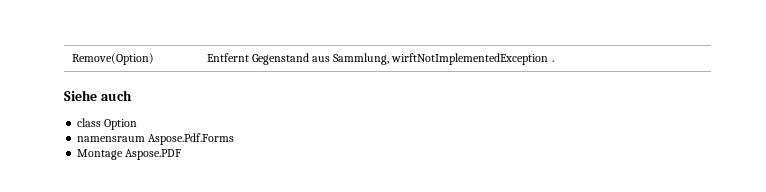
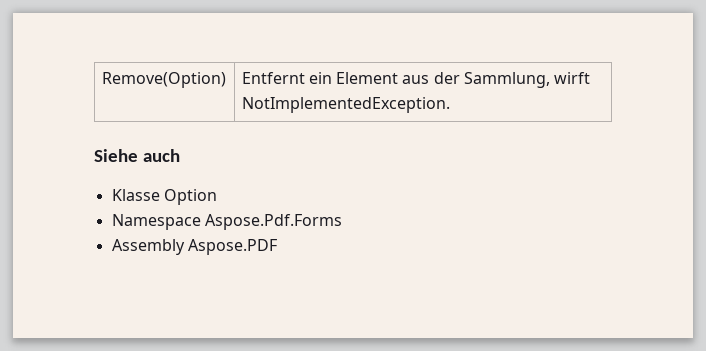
[251,53,554,65] Gegenstand aus Sammlung, wirftNotImplementedException . -> [308,72,591,88] [241,97,450,113] ein Element aus der Sammlung, wirft NotImplementedException.
[77,118,102,127] class -> [111,189,160,201] Klasse
[77,136,146,142] namensraum -> [111,214,201,230] Namespace
[77,149,124,160] Montage -> [111,239,185,255] Assembly

